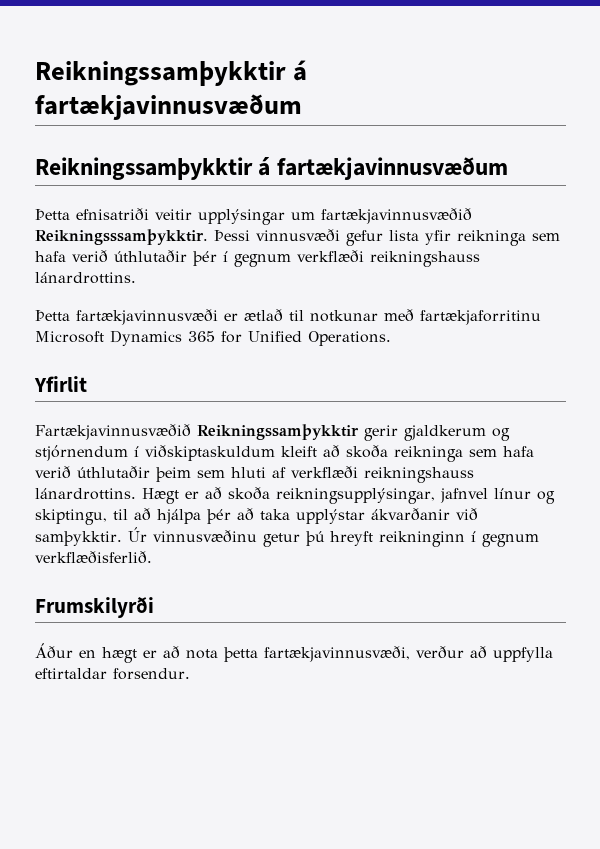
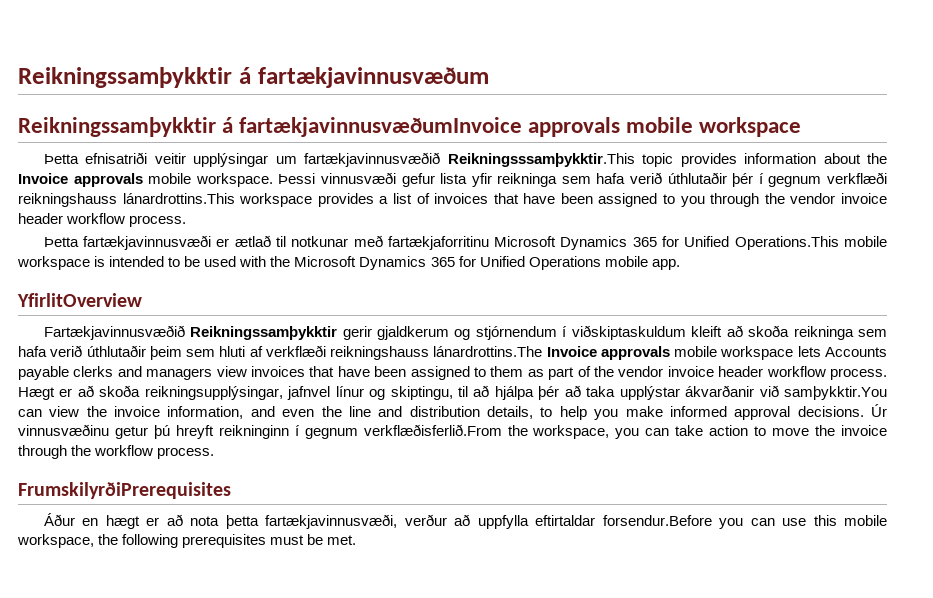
[276,157,508,180] fartækjavinnusvæðum -> [239,117,802,137] fartækjavinnusvæðumInvoice approvals mobile workspace
[35,229,208,245] Reikningsssamþykktir. -> [447,153,888,167] [18,173,273,187] Reikningsssamþykktir.This topic provides information about the Invoice approvals mobile workspace.
[35,272,136,284] lánardrottins. -> [122,193,888,207] [18,213,187,227] lánardrottins.This workspace provides a list of invoices that have been assigned to you through the vendor invoice header workflow process.
[308,331,391,346] [34,376,87,392] Operations. // Yfirlit -> [734,236,887,250] [17,256,680,270] [17,293,142,307] Operations.This mobile workspace is intended to be used with the Microsoft Dynamics 365 for Unified Operations mobile app. // YfirlitOverview
[35,488,136,500] lánardrottins. -> [433,346,887,360] [18,366,887,380] lánardrottins.The Invoice approvals mobile workspace lets Accounts payable clerks and managers view invoices that have been assigned to them as part of the vendor invoice header workflow process.
[35,531,122,546] samþykktir. -> [784,386,888,400] [18,406,864,420] samþykktir.You can view the invoice information, and even the line and distribution details, to help you make informed approval decisions.
[35,551,152,564] [35,597,154,618] verkflæðisferlið. // Frumskilyrði -> [363,424,888,439] [18,445,215,459] [18,482,231,499] verkflæðisferlið.From the workspace, you can take action to move the invoice through the workflow process. // FrumskilyrðiPrerequisites
[113,668,190,680] forsendur. -> [602,515,888,529] [17,534,357,548] forsendur.Before you can use this mobile workspace, the following prerequisites must be met.

